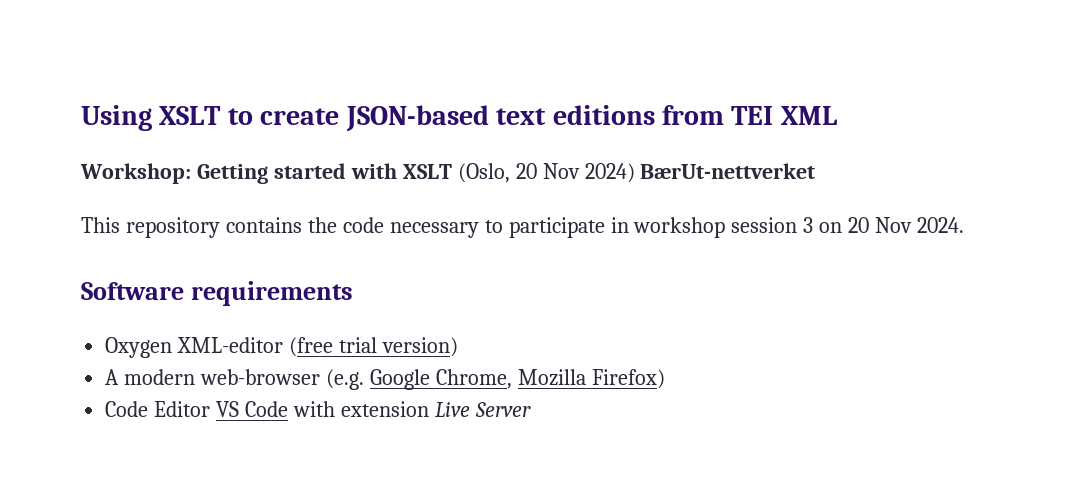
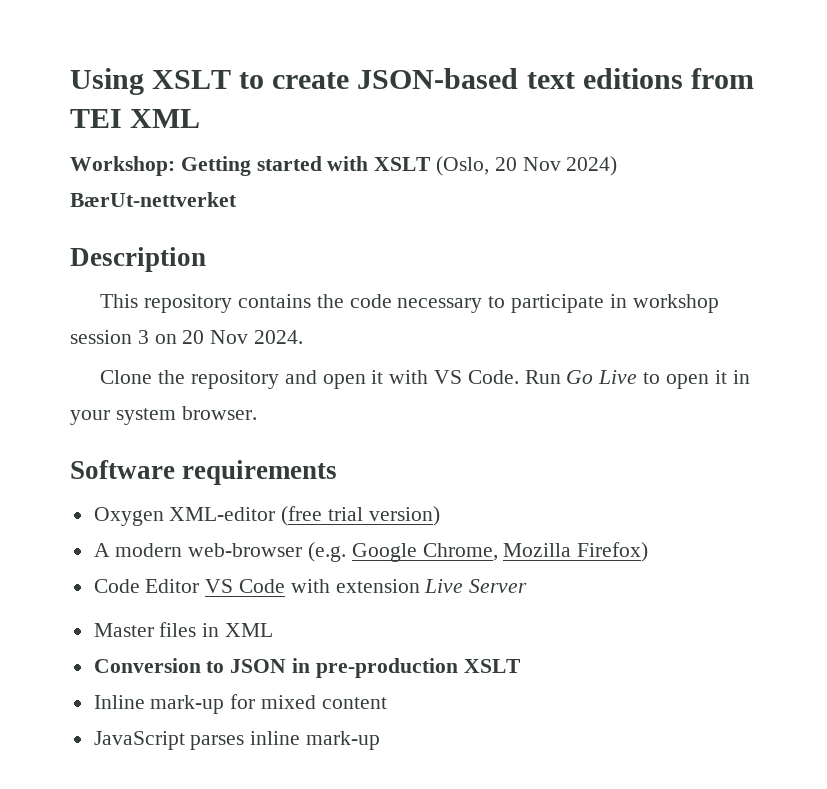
(816, 171) none -> [70,247,206,272] // Description
(965, 225) none -> [100,370,750,389] [70,406,257,425] // Clone the repository and open it with VS Code. Run Go Live to open it in your system browser.
(531, 409) none -> [93,622,274,637] [93,658,521,678] [93,694,387,714] [93,731,381,750] // Master files in XML // Conversion to JSON in pre-production XSLT // Inline mark-up for mixed content // JavaScript parses inline mark-up

